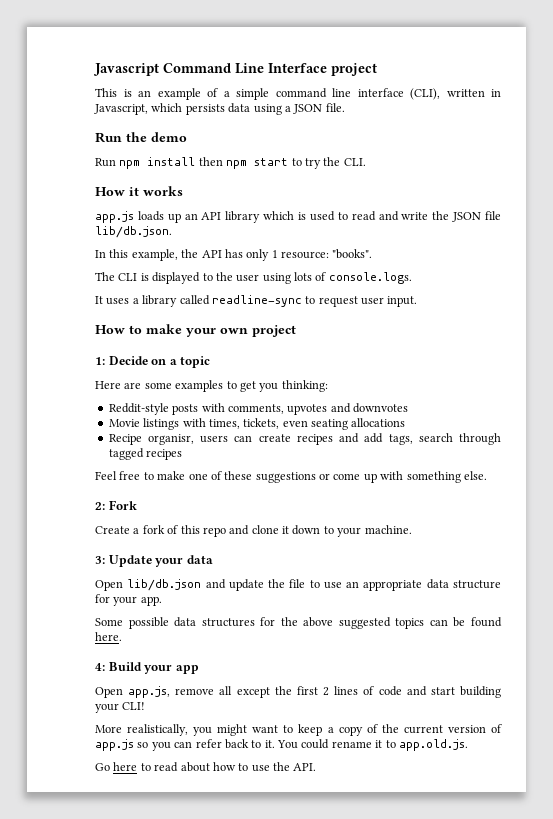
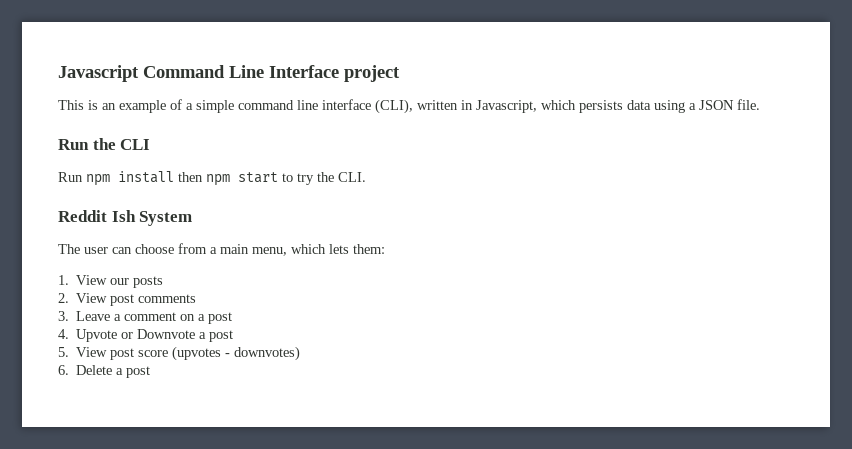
[151,132,187,142] demo -> [120,139,151,150] CLI
[95,186,183,196] [95,211,502,223] [95,226,172,238] [95,249,373,261] [95,272,412,284] [95,295,418,307] [95,324,296,337] [95,356,211,368] [95,380,328,392] [108,403,408,415] [108,418,406,430] [108,433,502,445] [108,448,183,460] [95,471,487,483] [95,500,137,510] [95,525,412,537] [95,555,213,567] [95,579,501,591] [95,594,162,606] [95,617,502,629] [95,632,122,641] [95,662,199,674] [95,686,501,698] [95,702,146,713] [95,724,502,736] [95,739,468,751] [95,762,317,772] How it works // app.js loads up an API library which is used to read and write the JSON file lib/db.json. // In this example, the API has only 1 resource: "books". // The CLI is displayed to the user using lots of console.logs. // It uses a library called readline-sync to request user input. // How to make your own project // 1: Decide on a topic // Here are some examples to get you thinking: // Reddit-style posts with comments, upvotes and downvotes // Movie listings with times, tickets, even seating allocations // Recipe organisr, users can create recipes and add tags, search through tagged recipes // Feel free to make one of these suggestions or come up with something else. // 2: Fork // Create a fork of this repo and clone it down to your machine. // 3: Update your data // Open lib/db.json and update the file to use an appropriate data structure for your app. // Some possible data structures for the above suggested topics can be found here. // 4: Build your app // Open app.js, remove all except the first 2 lines of code and start building your CLI! // More realistically, you might want to keep a copy of the current version of app.js so you can refer back to it. You could rename it to app.old.js. // Go here to read about how to use the API. -> [58,210,193,226] [58,243,385,256] [58,275,164,288] [58,293,197,306] [58,311,233,324] [58,329,234,342] [58,346,301,361] [58,365,151,378] Reddit Ish System // The user can choose from a main menu, which lets them: // 1. View our posts // 2. View post comments // 3. Leave a comment on a post // 4. Upvote or Downvote a post // 5. View post score (upvotes - downvotes) // 6. Delete a post

